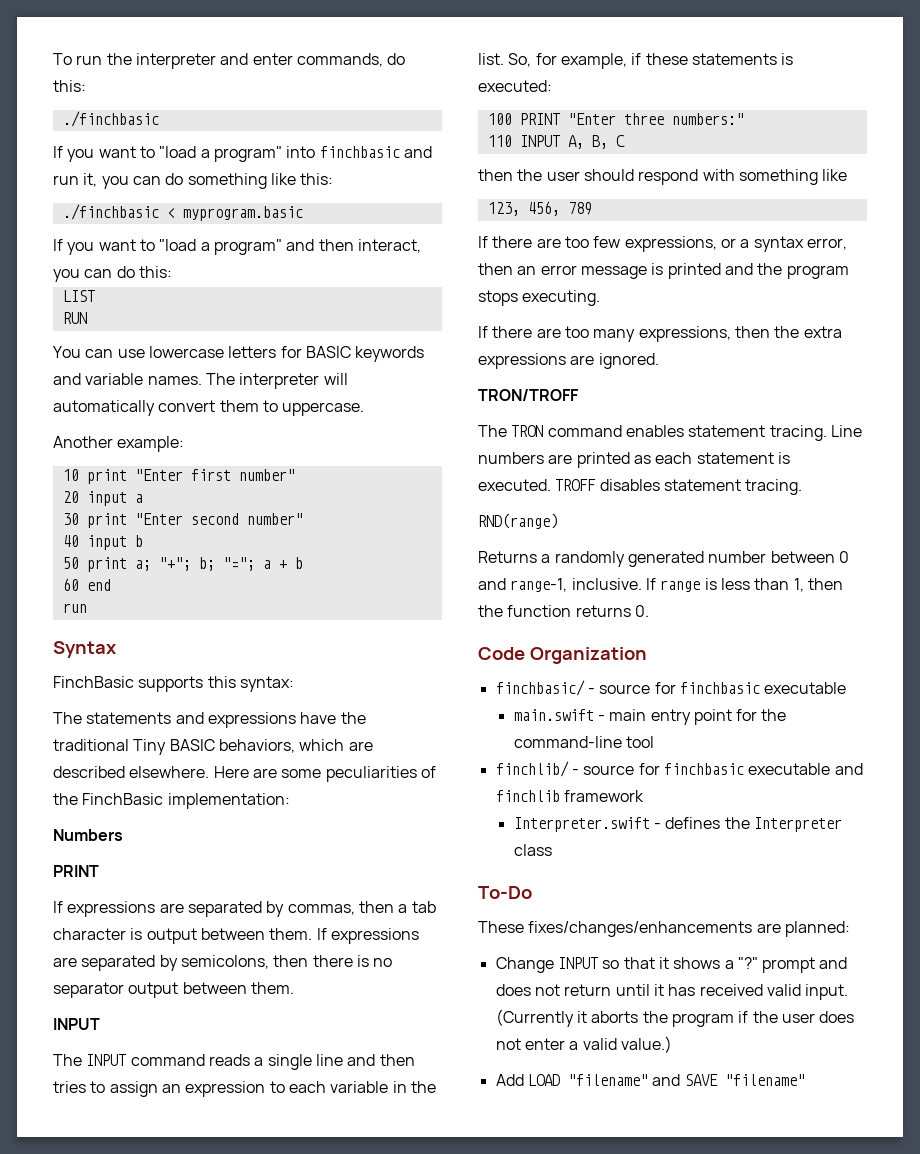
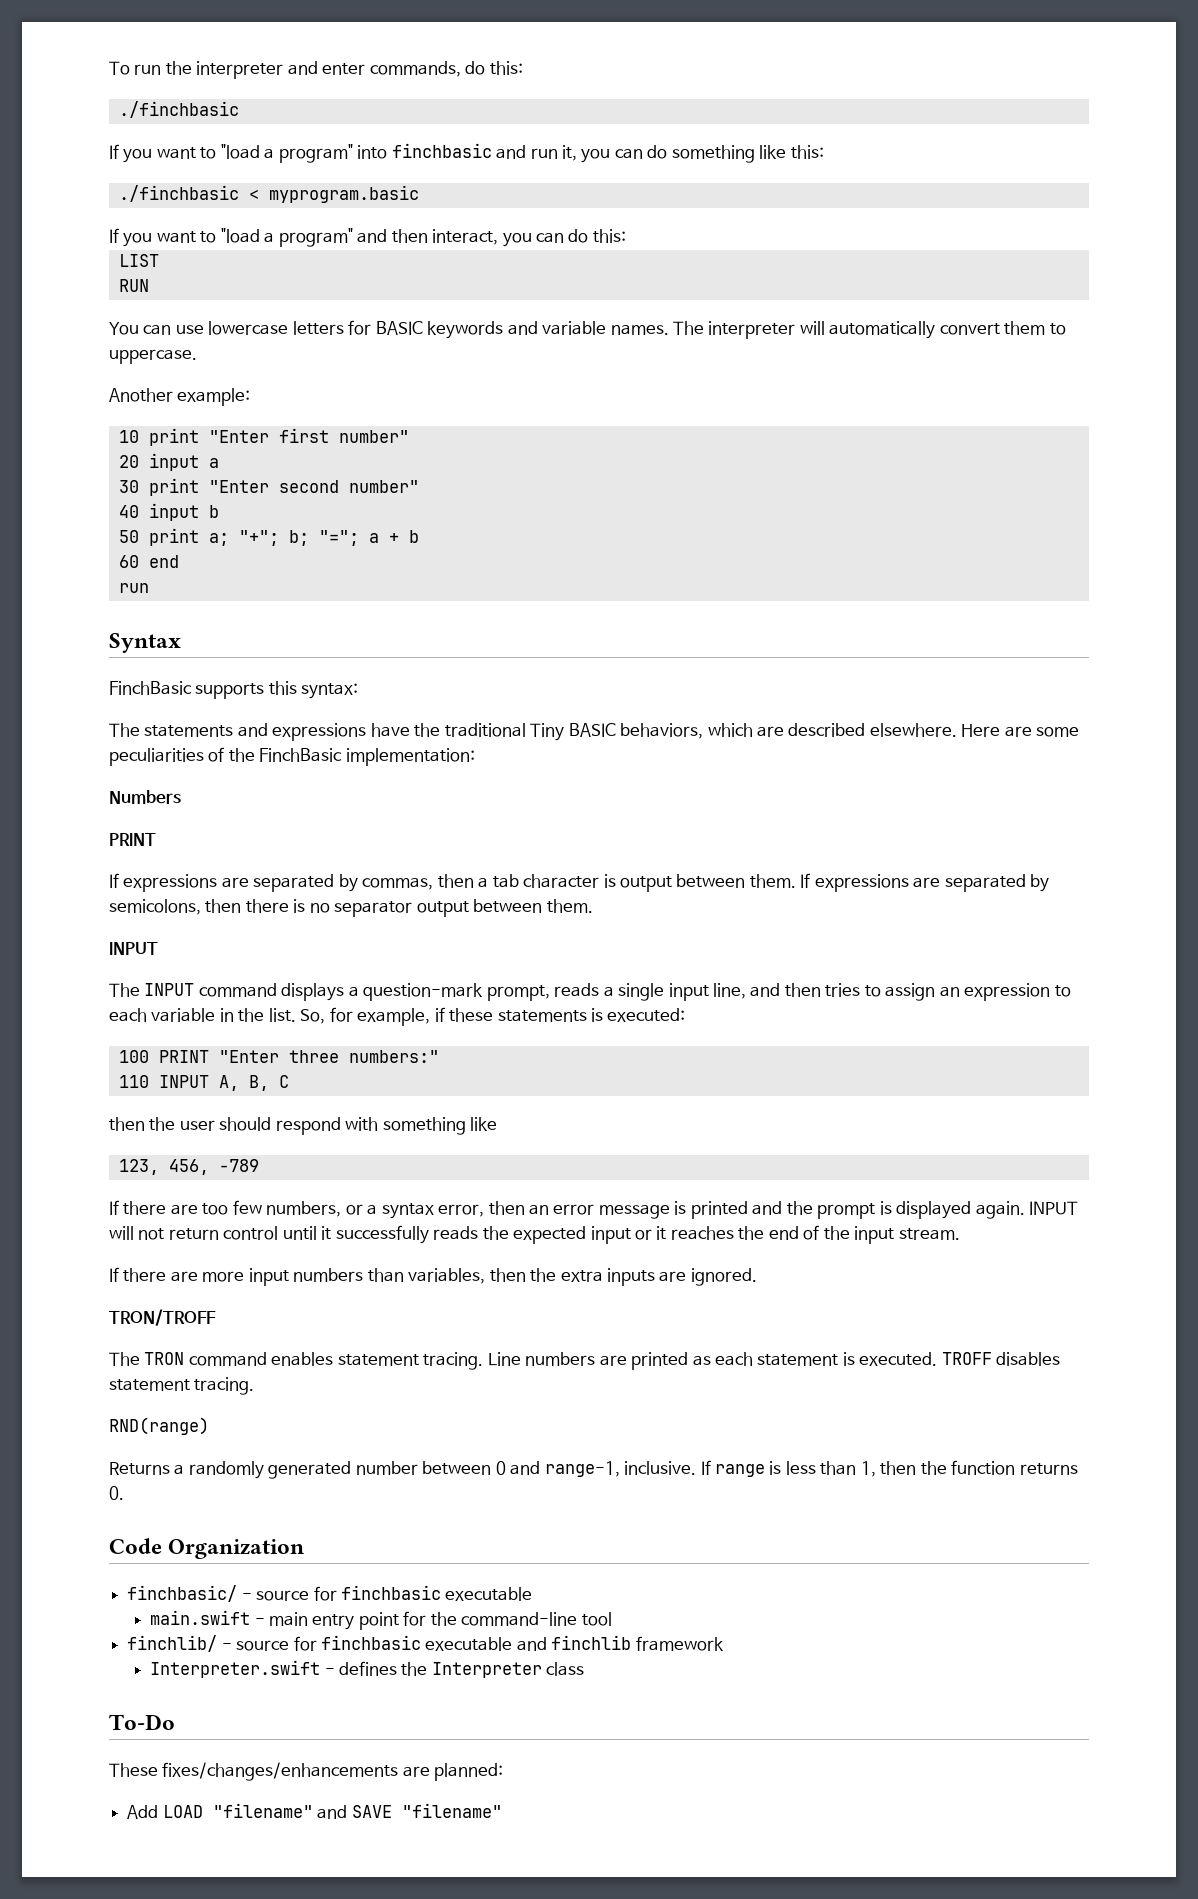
(205, 1060) none -> [281,983,550,1001] displays a question-mark prompt,
[315,1054,343,1066] line -> [668,983,746,1001] input line,
[567,202,592,215] 789 -> [218,1159,259,1172] -789
[624,236,717,252] expressions, -> [266,1201,342,1217] numbers,
[786,265,849,279] [478,290,601,306] [478,326,731,342] program stops executing. // If there are too many expressions, -> [817,1201,1078,1219] [109,1225,960,1244] [109,1267,486,1286] prompt is displayed again. INPUT will not return control until it successfully reads the expected input or it reaches the end of the input stream. // If there are more input numbers than variables,
[478,353,566,369] expressions -> [606,1268,655,1286] inputs
[495,957,848,973] [495,984,849,1000] [495,1009,855,1027] [495,1036,672,1053] // Change INPUT so that it shows a "?" prompt and does not return until it has received valid input. (Currently it aborts the program if the user does not enter a valid value.) -> (504, 1772) none

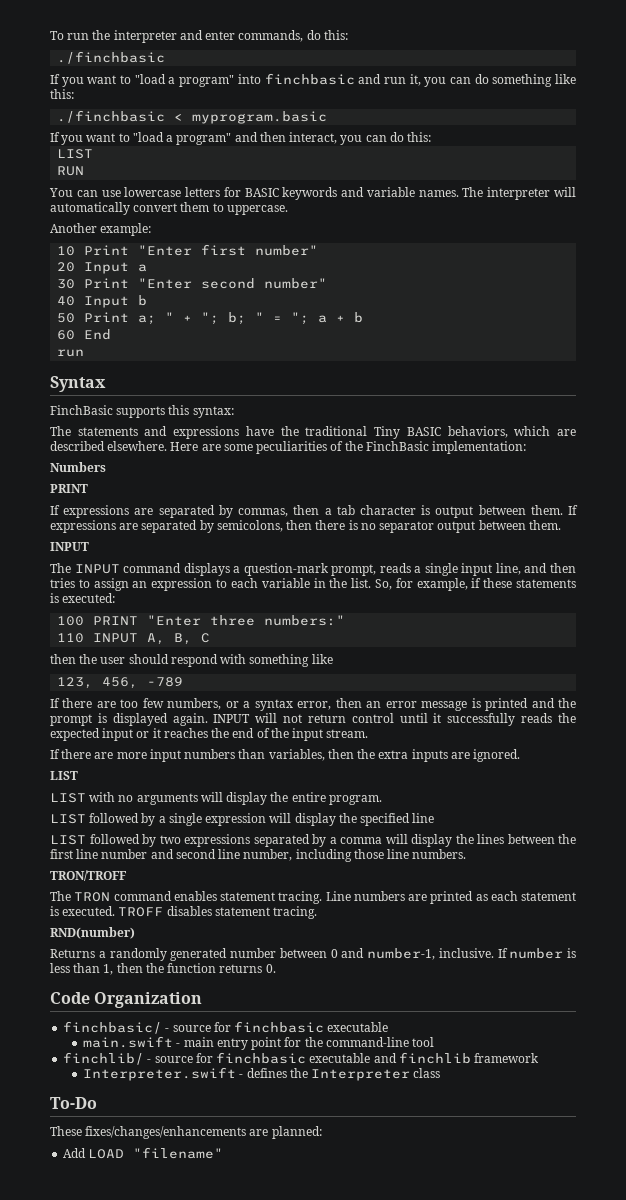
[148,428,199,446] print -> [84,245,130,255] Print
[148,453,199,471] input -> [84,262,130,274] Input
[148,478,199,496] print -> [84,278,130,288] Print
[148,503,199,521] input -> [84,296,130,308] Input
[148,528,359,546] print a; "+"; b; "="; -> [84,312,310,325] Print a; " + "; b; " = ";
[148,555,179,568] end -> [84,329,112,340] End
(757, 1277) none -> [50,771,78,780] [50,792,382,805] [50,813,435,826] [50,834,576,847] [50,849,467,862] // LIST // LIST with no arguments will display the entire program. // LIST followed by a single expression will display the specified line // LIST followed by two expressions separated by a comma will display the lines between the first line number and second line number, including those line numbers.
[109,1417,209,1435] RND(range) -> [50,927,135,939] RND(number)
[544,1461,620,1477] range-1, -> [367,948,435,960] number-1,
[714,1464,765,1477] range -> [509,948,564,959] number
[317,1803,502,1819] and SAVE "filename" -> (224, 1153) none

